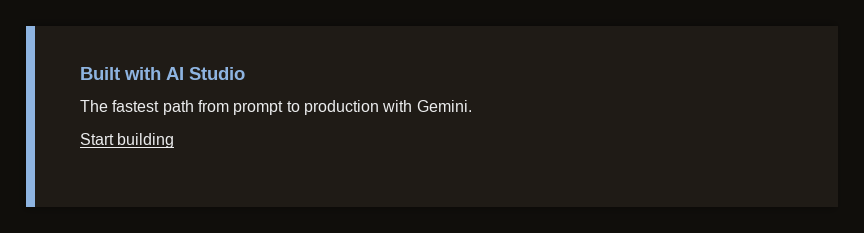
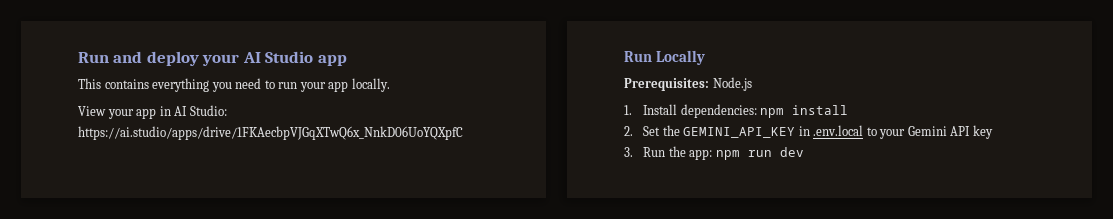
[80,67,245,80] [80,100,472,115] [80,133,175,148] Built with AI Studio // The fastest path from prompt to production with Gemini. // Start building -> [78,51,347,66] [78,78,390,92] [78,105,227,119] [78,126,463,140] [624,50,706,65] [624,77,752,91] [624,104,849,118] [624,125,993,139] [624,146,804,160] Run and deploy your AI Studio app // This contains everything you need to run your app locally. // View your app in AI Studio: https://ai.studio/apps/drive/1FKAecbpVJGqXTwQ6x_NnkD06UoYQXpfC // Run Locally // Prerequisites: Node.js // 1. Install dependencies: npm install // 2. Set the GEMINI_API_KEY in .env.local to your Gemini API key // 3. Run the app: npm run dev

